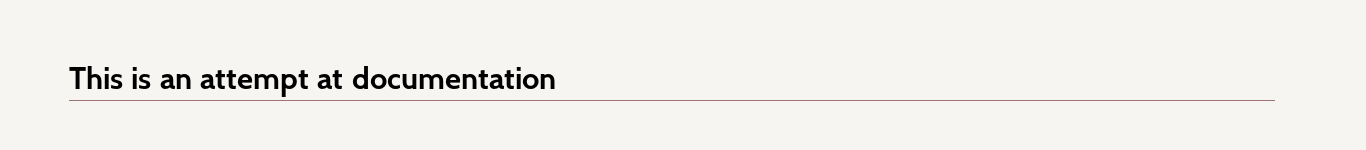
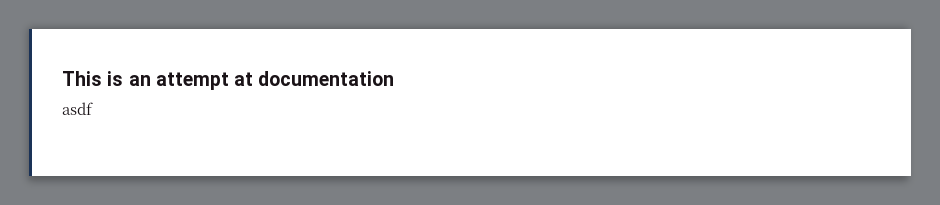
(556, 77) none -> [62,102,93,115] // asdf

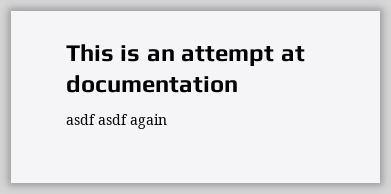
(93, 108) none -> [98,114,167,129] asdf again

